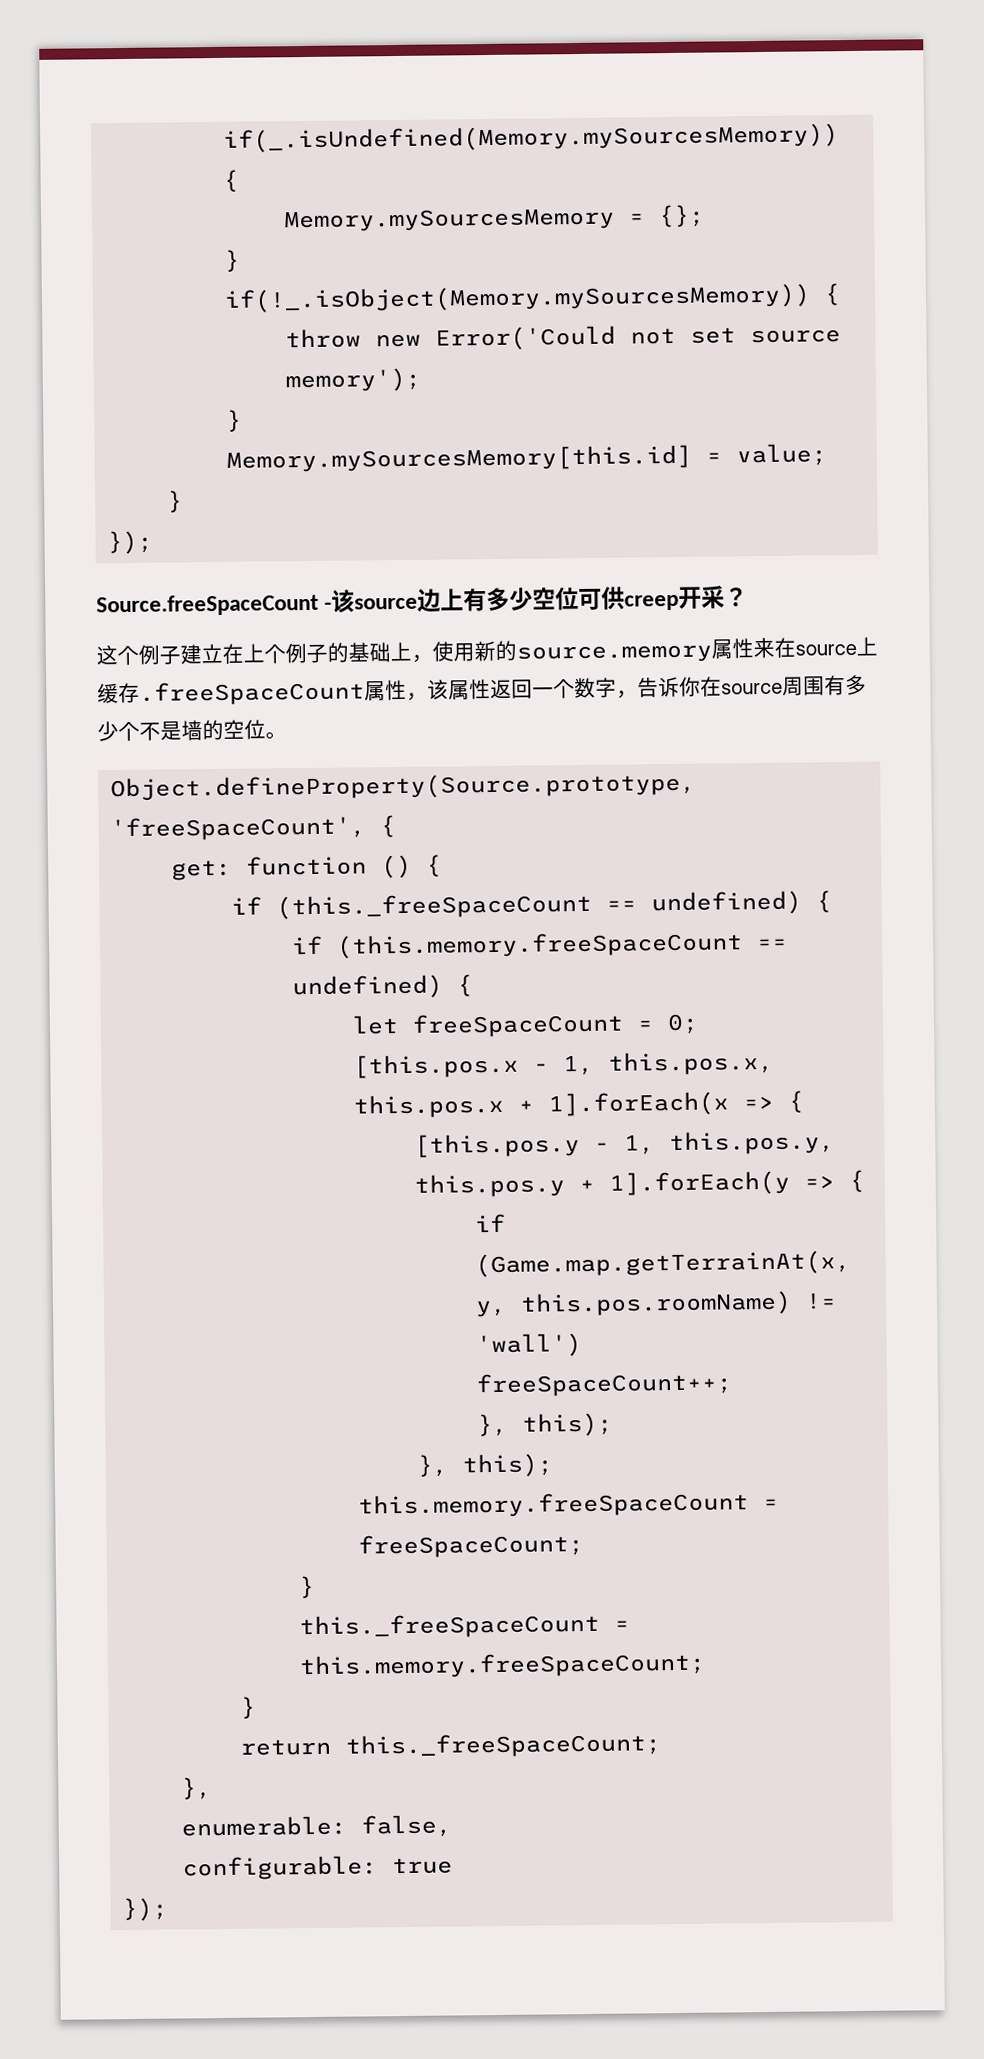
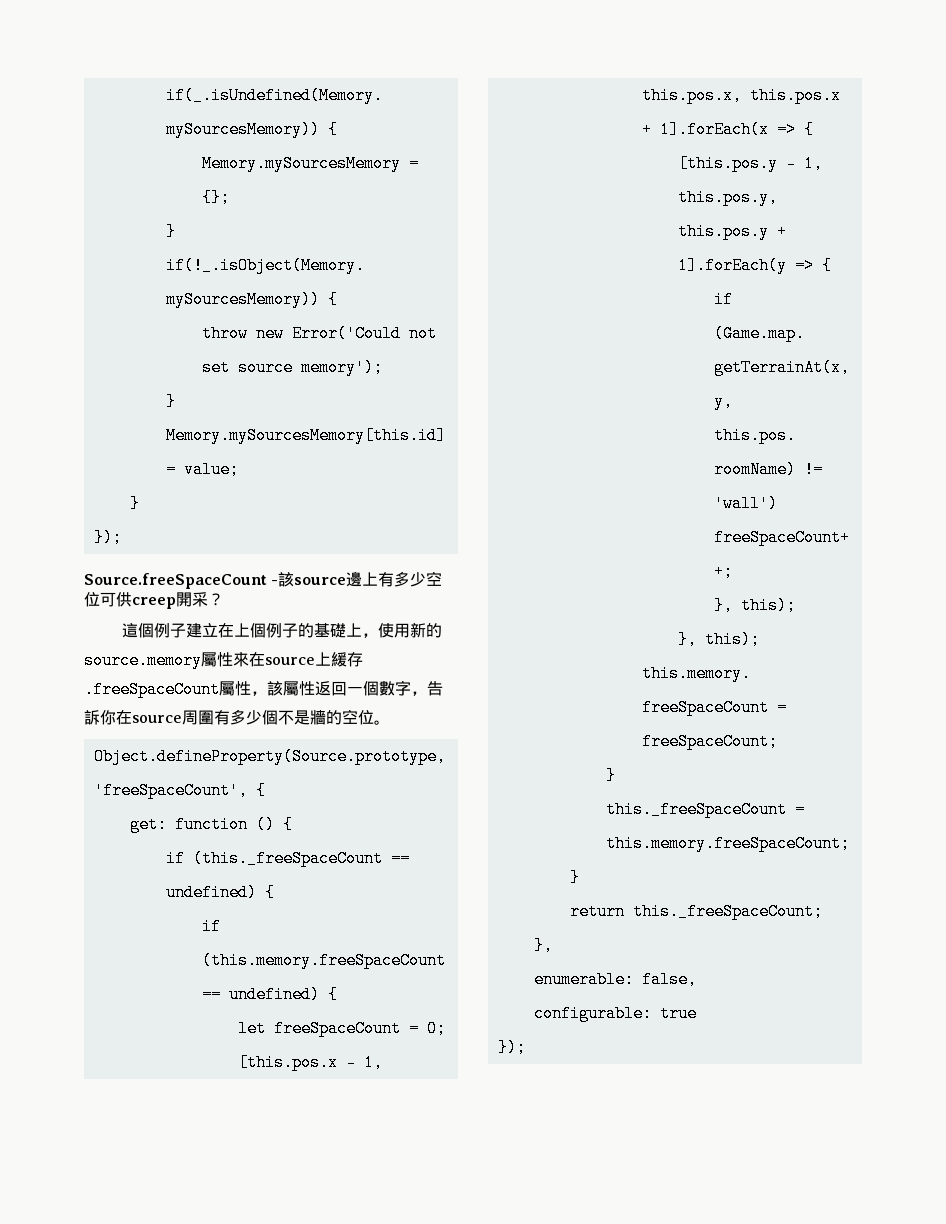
[331,588,442,613] 该source边 -> [278,571,363,587] 該source邊
[678,586,703,609] 开 -> [176,592,192,607] 開
[96,645,139,666] 这个 -> [121,622,154,638] 這個
[264,644,286,664] 个 -> [249,623,266,638] 個
[369,642,391,663] 础 -> [329,623,346,638] 礎
[711,637,775,660] 属性来 -> [201,652,249,667] 屬性來
[97,674,867,706] [97,720,203,742] 缓存.freeSpaceCount属性，该属性返回一个数字，告诉你在source周围有多少个不是墙 -> [331,652,363,667] [84,680,443,698] [84,709,326,725] 緩存.freeSpaceCount屬性，該屬性返回一個數字，告訴你在source周圍有多少個不是牆

